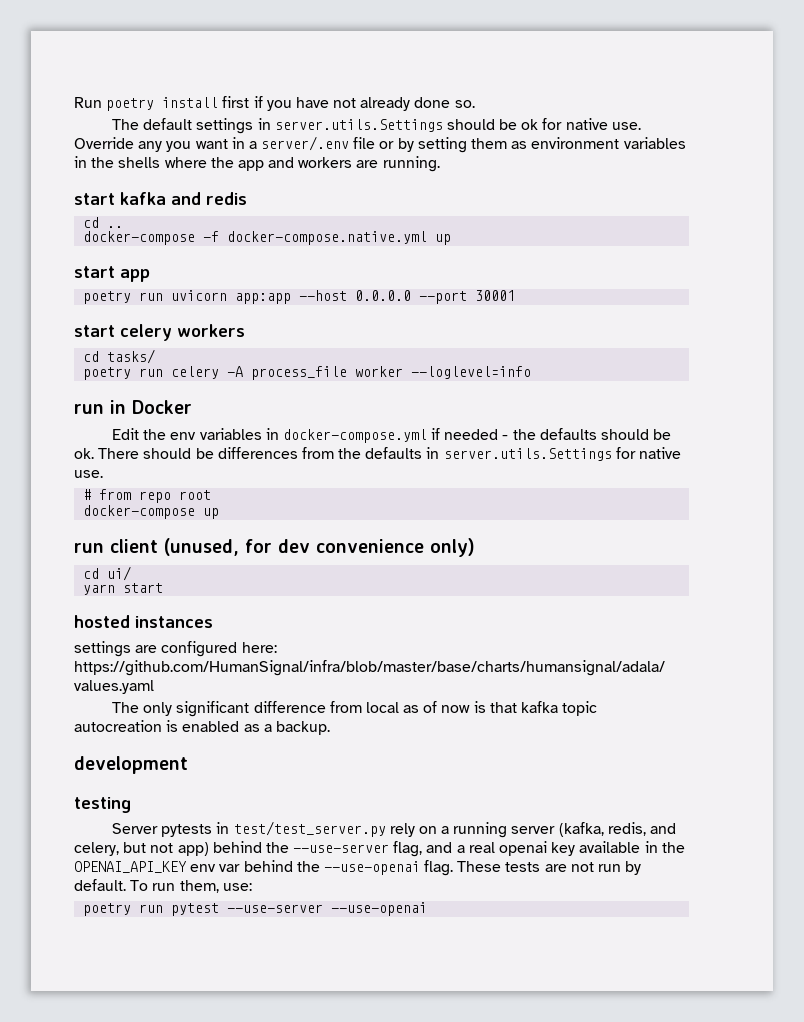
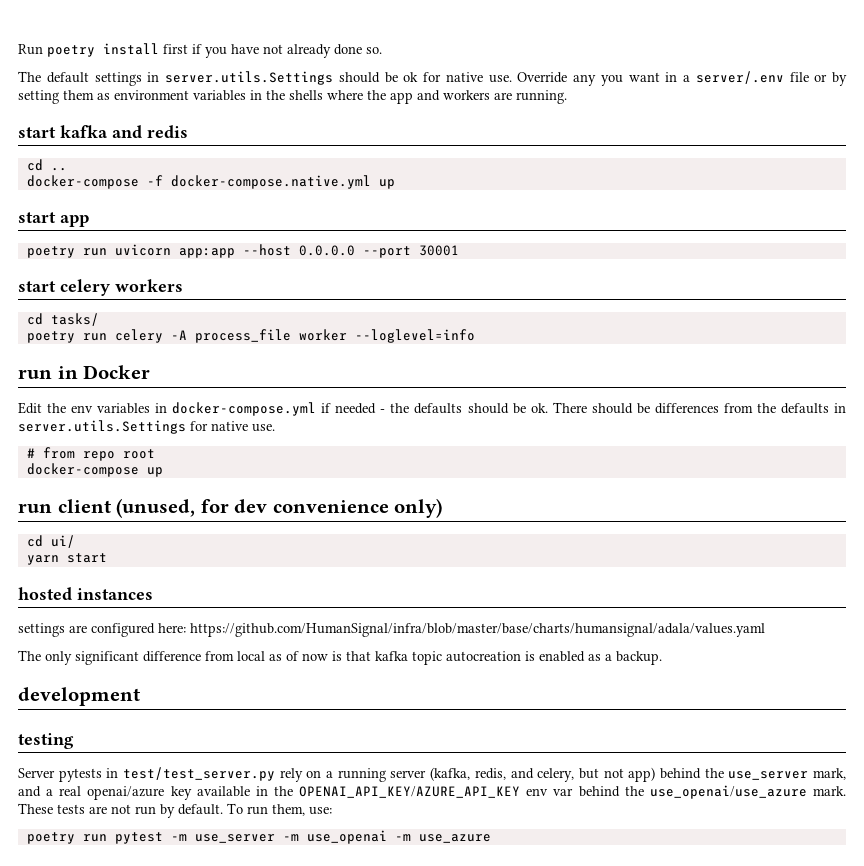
[293,841,423,857] --use-server flag, -> [728,768,847,780] use_server mark,
[499,841,548,856] openai -> [87,786,165,800] openai/azure
[74,861,187,873] OPENAI_API_KEY -> [299,786,521,798] OPENAI_API_KEY/AZURE_API_KEY
[323,860,454,876] --use-openai flag. -> [649,785,846,799] use_openai/use_azure mark.
[227,902,428,916] --use-server --use-openai -> [170,830,491,844] -m use_server -m use_openai -m use_azure

